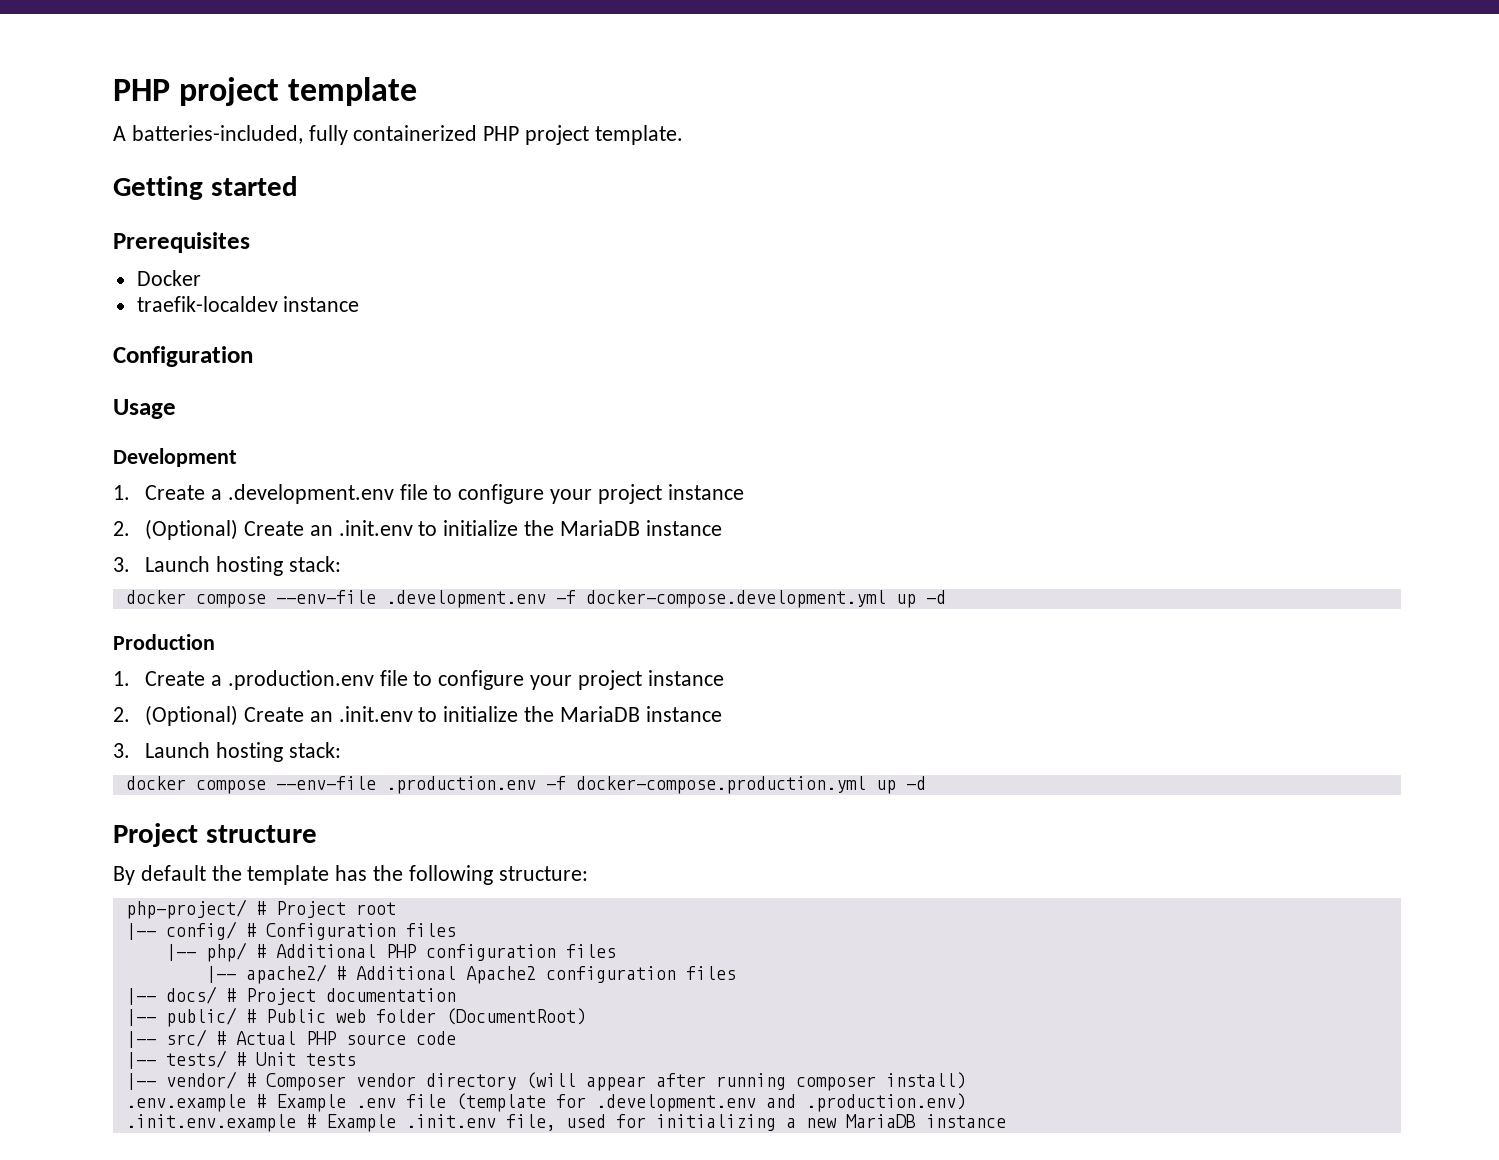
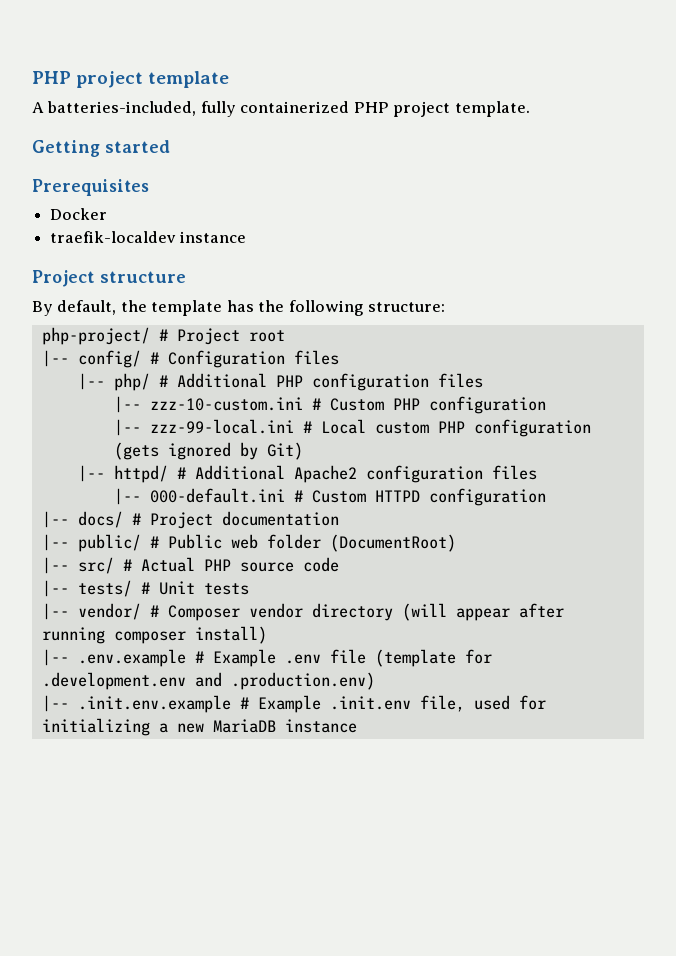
[113,346,253,367] [113,399,176,419] [113,448,237,467] [113,484,744,504] [113,519,722,540] [113,556,341,576] [125,590,946,608] [113,634,215,650] [113,670,724,690] [113,705,722,726] [113,742,341,762] [125,776,926,794] // Configuration // Usage // Development // 1. Create a .development.env file to configure your project instance // 2. (Optional) Create an .init.env to initialize the MariaDB instance // 3. Launch hosting stack: // docker compose --env-file .development.env -f docker-compose.development.yml up -d // Production // 1. Create a .production.env file to configure your project instance // 2. (Optional) Create an .init.env to initialize the MariaDB instance // 3. Launch hosting stack: // docker compose --env-file .production.env -f docker-compose.production.yml up -d -> (246, 237) none
[140,865,206,881] default -> [57,300,117,315] default,
[245,964,327,984] apache2/ -> [149,396,546,414] [113,419,591,437] [113,442,303,460] [77,465,168,483] zzz-10-custom.ini # Custom PHP configuration // |-- zzz-99-local.ini # Local custom PHP configuration (gets ignored by Git) // |-- httpd/
(736, 973) none -> [113,488,546,506] // |-- 000-default.ini # Custom HTTPD configuration
(966, 1080) none -> [41,649,69,666] |--
(966, 1102) none -> [41,695,69,712] |--

